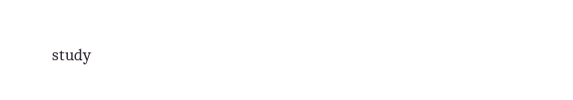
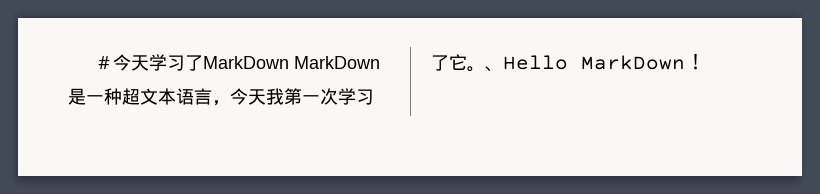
[51,48,93,65] study -> [94,54,380,71] [68,88,374,106] [431,53,706,72] ＃今天学习了MarkDown MarkDown是一种超文本语言，今天我第一次学习了它。、Hello MarkDown！

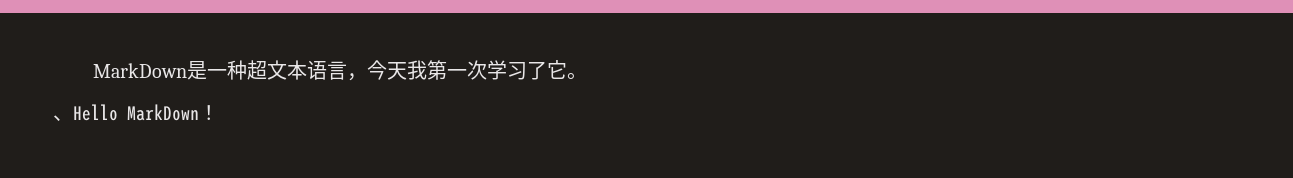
[94,54,289,71] ＃今天学习了MarkDown -> (92, 70) none
(485, 69) none -> (587, 76) //

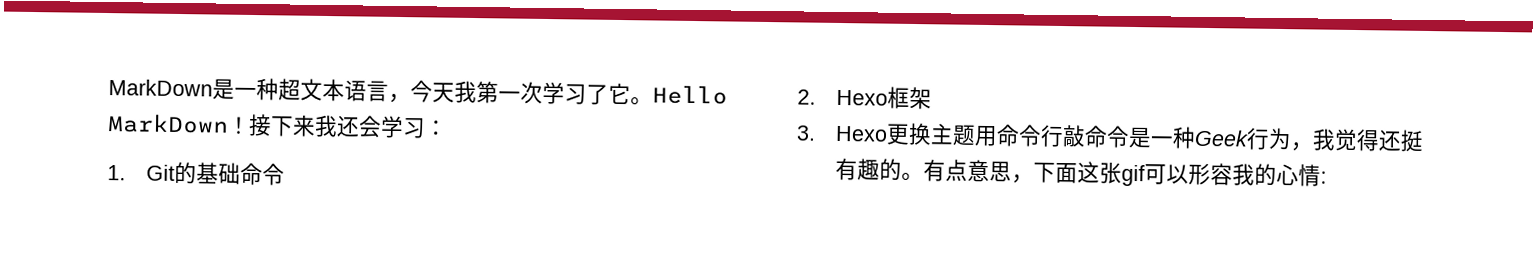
[53,115,73,121] // 、 -> (653, 101) none
(219, 112) none -> [248,113,448,139] [107,161,285,186] [797,86,932,110] [796,122,1424,152] [834,157,1327,187] 接下来我还会学习： // 1. Git的基础命令 // 2. Hexo框架 // 3. Hexo更换主题用命令行敲命令是一种Geek行为，我觉得还挺有趣的。有点意思，下面这张gif可以形容我的心情:

